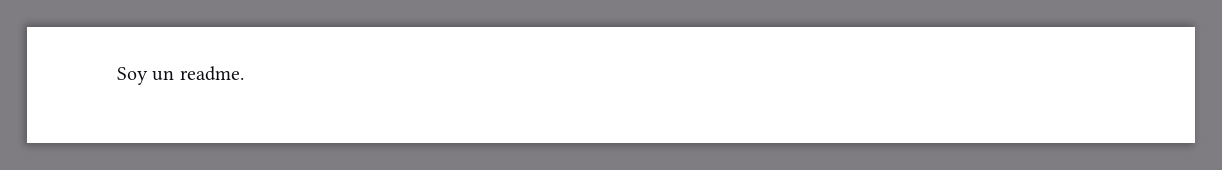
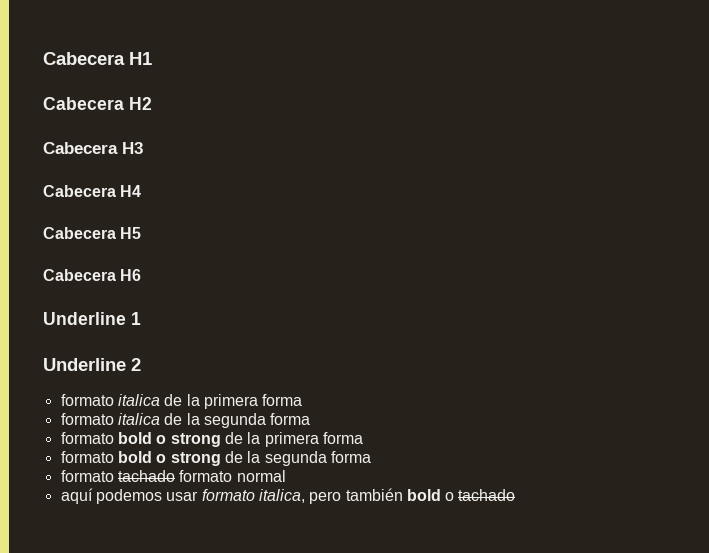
[117,66,244,85] Soy un readme. -> [43,52,152,65] [43,97,152,110] [43,142,143,154] [43,185,142,197] [43,227,142,239] [43,269,142,281] [43,312,141,325] [43,358,141,371] [60,394,303,409] [60,413,311,428] [60,432,363,447] [60,451,371,466] [60,470,286,482] [60,488,516,504] Cabecera H1 // Cabecera H2 // Cabecera H3 // Cabecera H4 // Cabecera H5 // Cabecera H6 // Underline 1 // Underline 2 // formato italica de la primera forma // formato italica de la segunda forma // formato bold o strong de la primera forma // formato bold o strong de la segunda forma // formato tachado formato normal // aquí podemos usar formato italica, pero también bold o tachado

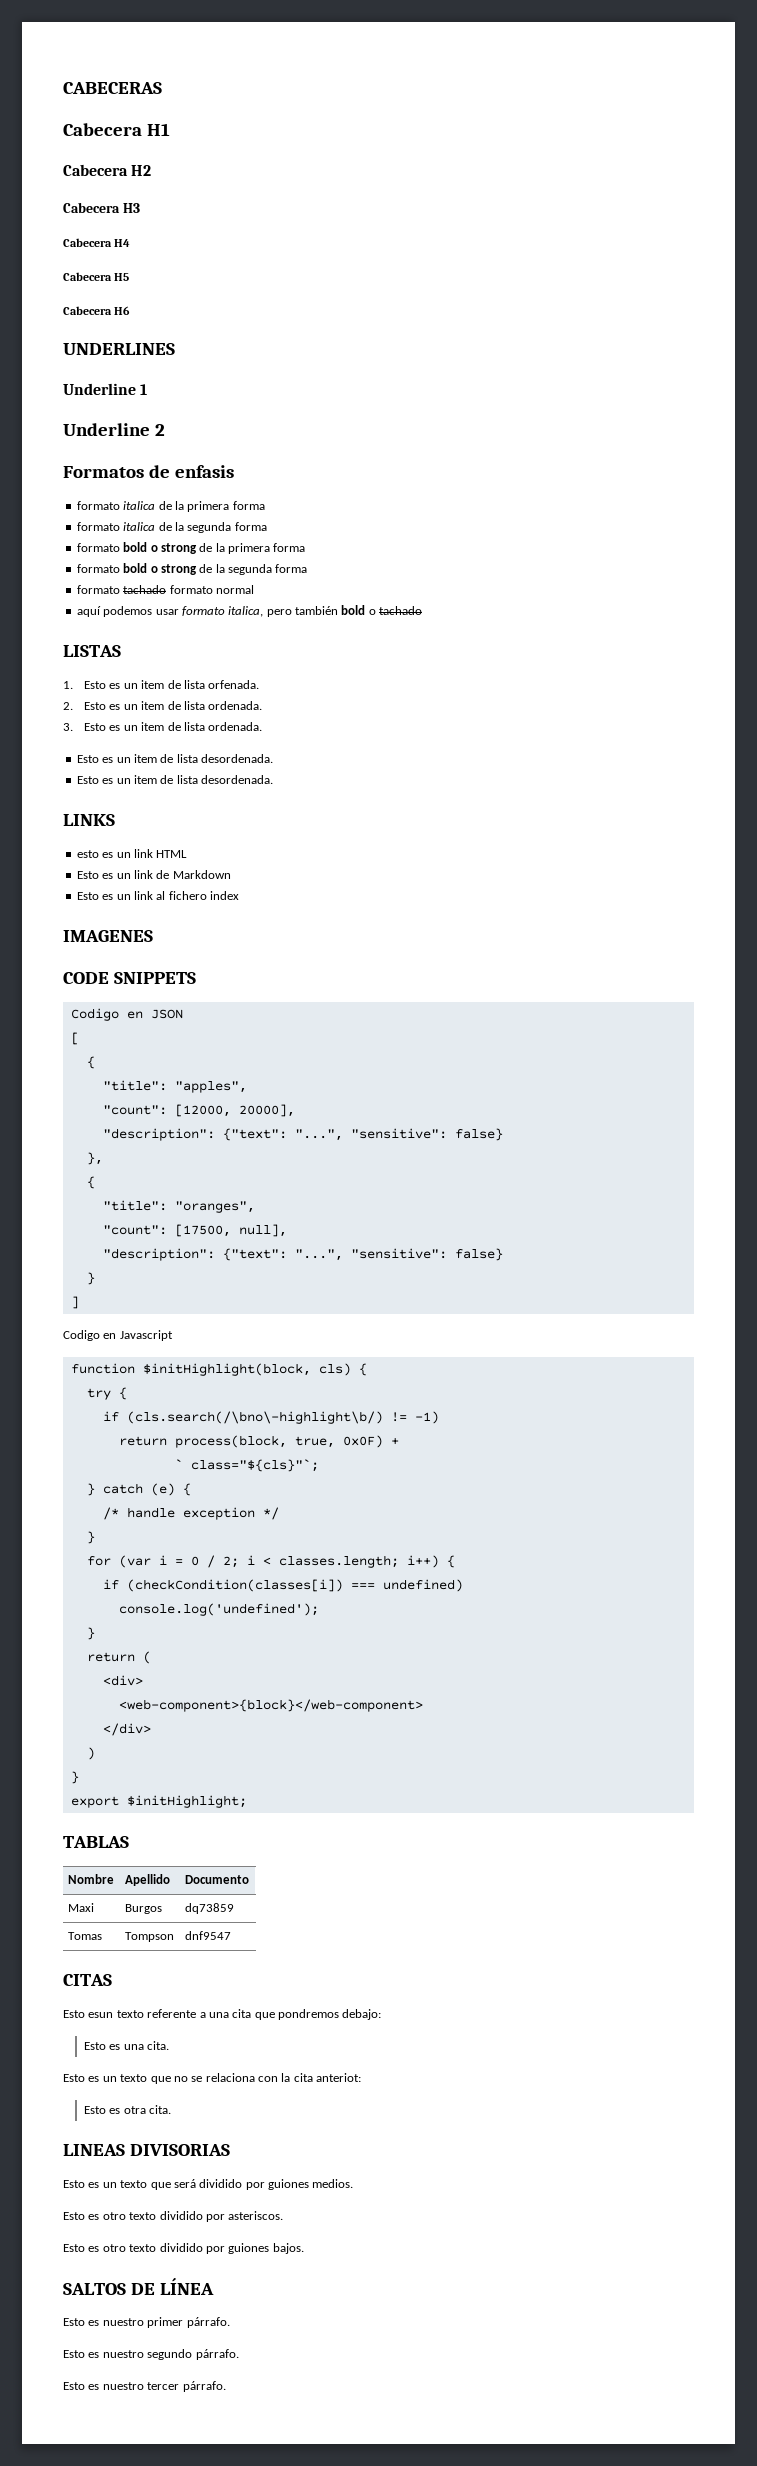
(43, 58) none -> [63,82,162,94] CABECERAS //
(142, 275) none -> [63,343,175,355] // UNDERLINES
(141, 364) none -> [63,465,234,478] // Formatos de enfasis
(516, 495) none -> [63,645,121,657] [63,680,260,689] [63,701,263,710] [63,722,263,731] [76,754,273,763] [76,775,273,784] [63,814,115,826] [76,849,188,858] [76,870,231,879] [76,891,239,900] [63,930,153,942] [63,972,196,984] [70,1008,183,1021] [70,1032,79,1045] [86,1056,95,1069] [102,1080,247,1093] [102,1104,295,1117] [102,1128,503,1141] [86,1152,103,1165] [86,1176,95,1189] [102,1200,255,1213] [102,1224,287,1237] [102,1248,503,1261] [86,1272,95,1285] [70,1296,79,1309] [63,1330,173,1341] [70,1363,367,1376] [86,1387,127,1400] [102,1411,439,1424] [118,1435,399,1448] [174,1459,319,1472] [86,1483,191,1496] [102,1507,279,1520] [86,1531,95,1544] [86,1555,455,1568] [102,1579,463,1592] [118,1603,319,1616] [86,1627,95,1640] [86,1651,151,1664] [102,1675,143,1686] [118,1699,423,1712] [102,1723,151,1736] [86,1747,95,1760] [70,1771,79,1784] [70,1795,247,1808] [63,1836,129,1848] [68,1874,115,1884] [125,1874,171,1886] [185,1875,250,1884] [68,1903,95,1912] [125,1904,163,1914] [185,1903,235,1914] [68,1932,103,1940] [125,1932,175,1942] [185,1931,232,1940] [63,1974,112,1986] [63,2009,382,2020] [84,2041,170,2050] [63,2073,362,2084] [84,2105,172,2114] [63,2144,230,2156] [63,2179,354,2190] [63,2211,284,2222] [63,2243,304,2254] [63,2278,214,2295] [63,2317,230,2328] [63,2349,239,2360] [63,2381,226,2392] // LISTAS // 1. Esto es un item de lista orfenada. // 2. Esto es un item de lista ordenada. // 3. Esto es un item de lista ordenada. // Esto es un item de lista desordenada. // Esto es un item de lista desordenada. // LINKS // esto es un link HTML // Esto es un link de Markdown // Esto es un link al fichero index // IMAGENES // CODE SNIPPETS // Codigo en JSON // [ // { // "title": "apples", // "count": [12000, 20000], // "description": {"text": "...", "sensitive": false} // }, // { // "title": "oranges", // "count": [17500, null], // "description": {"text": "...", "sensitive": false} // } // ] // Codigo en Javascript // function $initHighlight(block, cls) { // try { // if (cls.search(/\bno\-highlight\b/) != -1) // return process(block, true, 0x0F) + // ` class="${cls}"`; // } catch (e) { // /* handle exception */ // } // for (var i = 0 / 2; i < classes.length; i++) { // if (checkCondition(classes[i]) === undefined) // console.log('undefined'); // } // return ( // <div> // <web-component>{block}</web-component> // </div> // ) // } // export $initHighlight; // TABLAS // Nombre | Apellido | Documento // Maxi | Burgos | dq73859 // Tomas | Tompson | dnf9547 // CITAS // Esto esun texto referente a una cita que pondremos debajo: // Esto es una cita. // Esto es un texto que no se relaciona con la cita anteriot: // Esto es otra cita. // LINEAS DIVISORIAS // Esto es un texto que será dividido por guiones medios. // Esto es otro texto dividido por asteriscos. // Esto es otro texto dividido por guiones bajos. // SALTOS DE LÍNEA // Esto es nuestro primer párrafo. // Esto es nuestro segundo párrafo. // Esto es nuestro tercer párrafo.

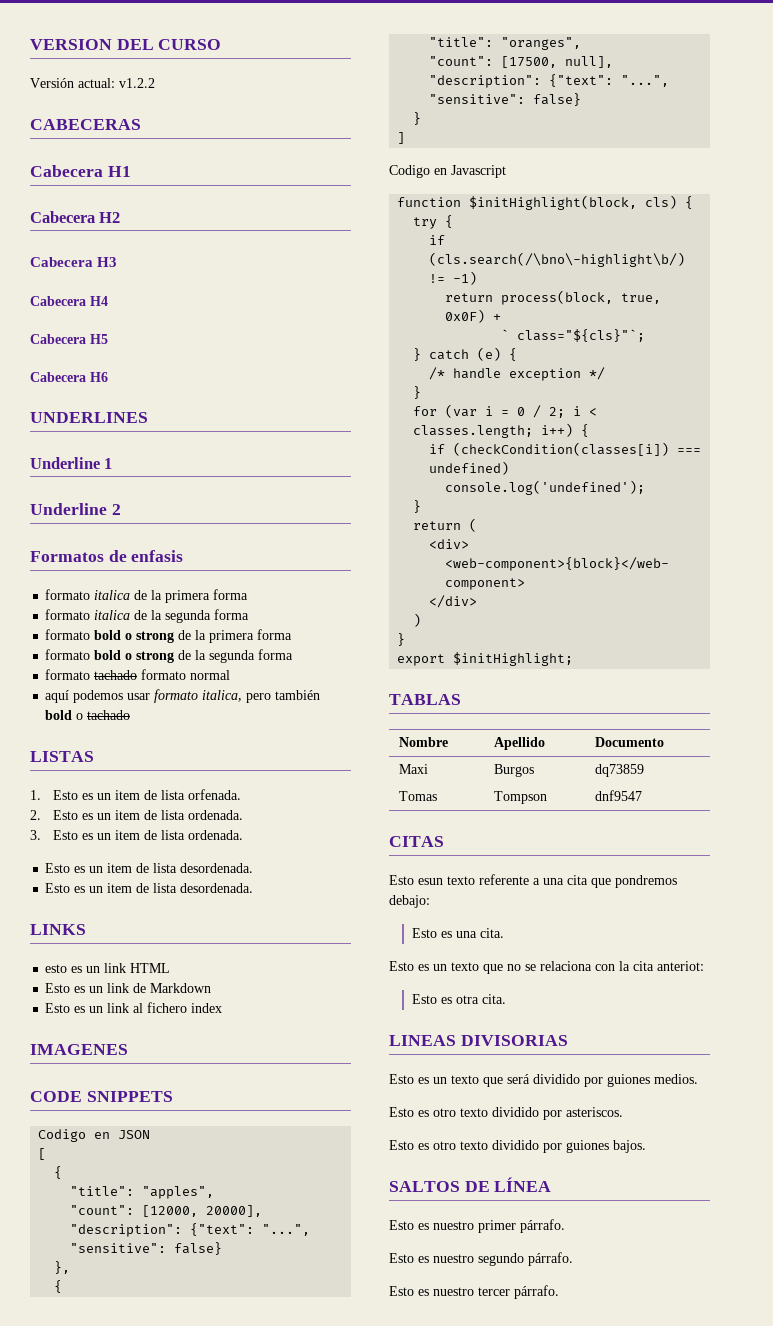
(63, 88) none -> [30,39,222,50] [30,78,155,88] VERSION DEL CURSO // Versión actual: v1.2.2 //

